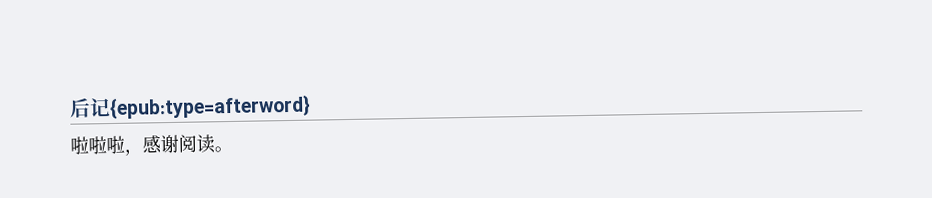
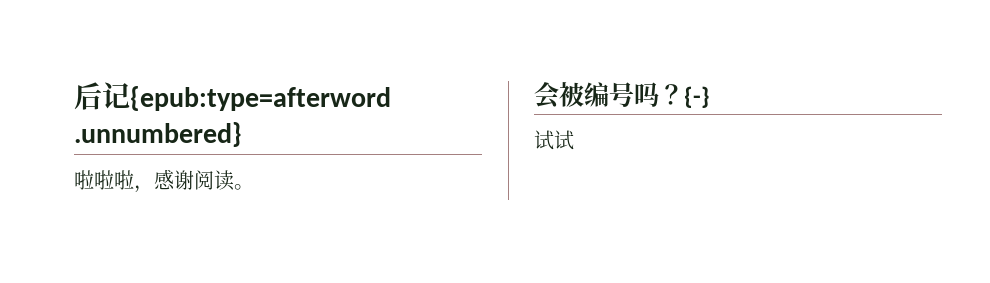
[109,94,311,120] {epub:type=afterword} -> [130,86,391,111] [74,122,242,147] {epub:type=afterword .unnumbered}
(233, 149) none -> [534,82,710,109] [534,130,574,150] // 会被编号吗？{-} // 试试

